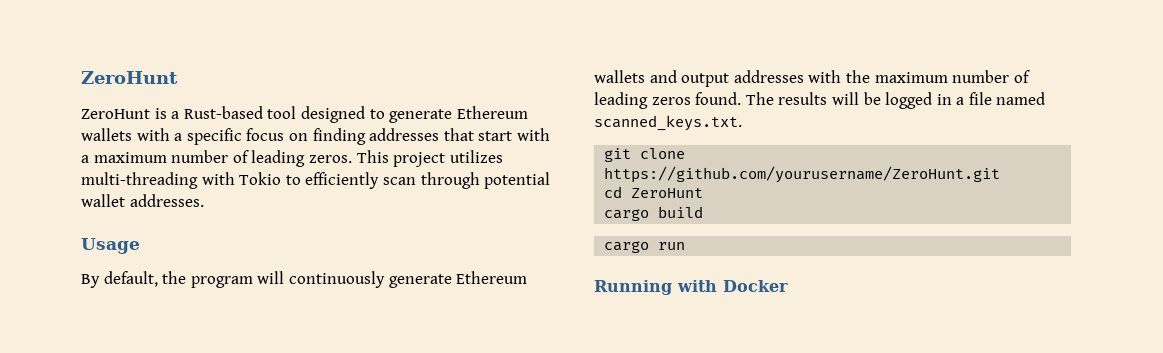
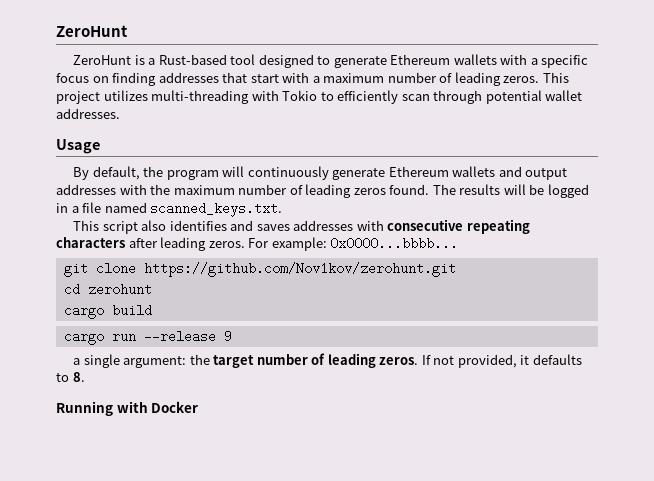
(742, 123) none -> [73,219,530,234] [56,237,459,251] // This script also identifies and saves addresses with consecutive repeating characters after leading zeros. For example: 0x0000...bbbb...
[604,166,1001,183] https://github.com/yourusername/ZeroHunt.git -> [143,262,456,277] https://github.com/Nov1kov/zerohunt.git
[631,188,704,198] ZeroHunt -> [87,283,152,296] zerohunt
(686, 246) none -> [143,330,232,343] [73,353,582,368] [56,372,85,382] --release 9 // a single argument: the target number of leading zeros. If not provided, it defaults to 8.

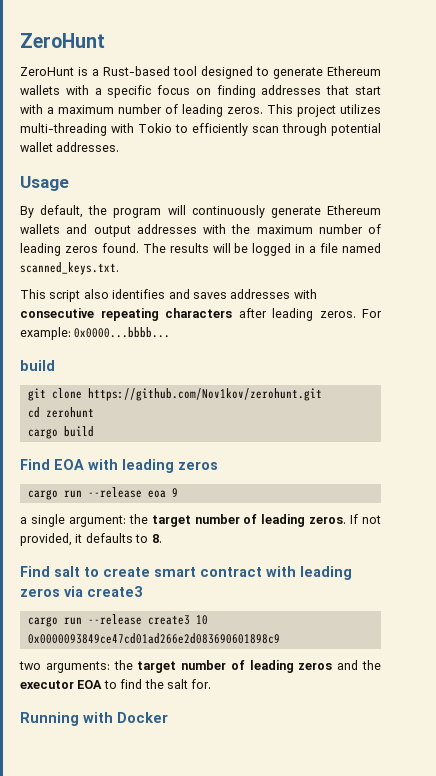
(459, 243) none -> [20,360,55,371] // build
[63,330,216,345] // cargo run --release -> [20,459,218,473] [27,487,166,500] // Find EOA with leading zeros // cargo run --release eoa
(85, 377) none -> [20,566,352,580] [20,586,142,597] [27,614,208,627] [27,633,280,644] [19,660,381,673] [20,679,212,689] // Find salt to create smart contract with leading zeros via create3 // cargo run --release create3 10 0x0000093849ce47cd01ad266e2d083690601898c9 // two arguments: the target number of leading zeros and the executor EOA to find the salt for.

